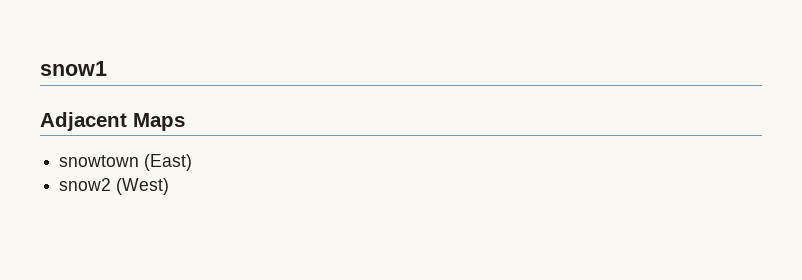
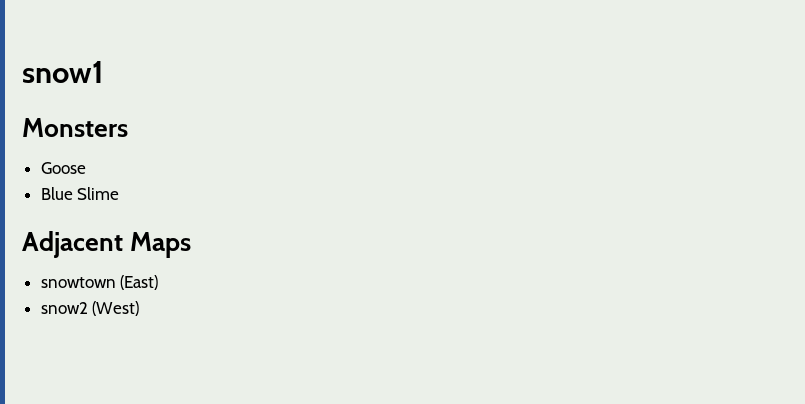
(107, 68) none -> [22,118,128,137] [40,162,86,174] [40,187,120,200] // Monsters // Goose // Blue Slime

